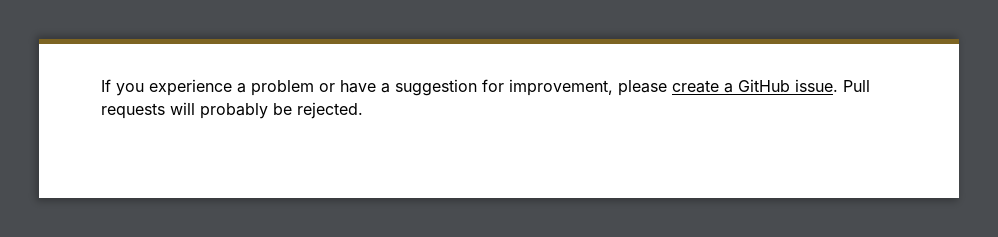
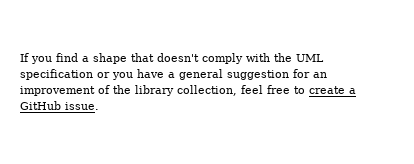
[149,79,335,96] experience a problem or -> [56,53,324,64] [20,69,133,80] find a shape that doesn't comply with the UML specification or you
(390, 88) none -> [179,69,223,80] general
[509,79,870,96] [101,102,363,119] improvement, please create a GitHub issue. Pull requests will probably be rejected. -> [313,72,327,78] [20,85,356,96] [20,101,99,110] an improvement of the library collection, feel free to create a GitHub issue.

